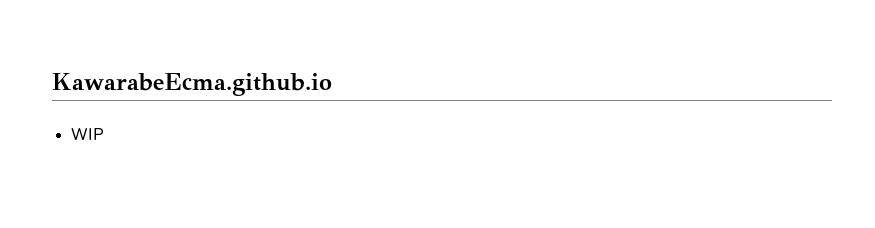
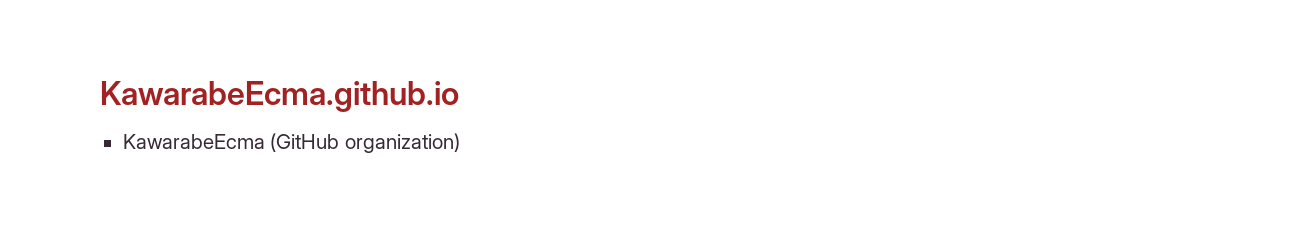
[71,127,105,140] WIP -> [122,133,460,153] KawarabeEcma (GitHub organization)

